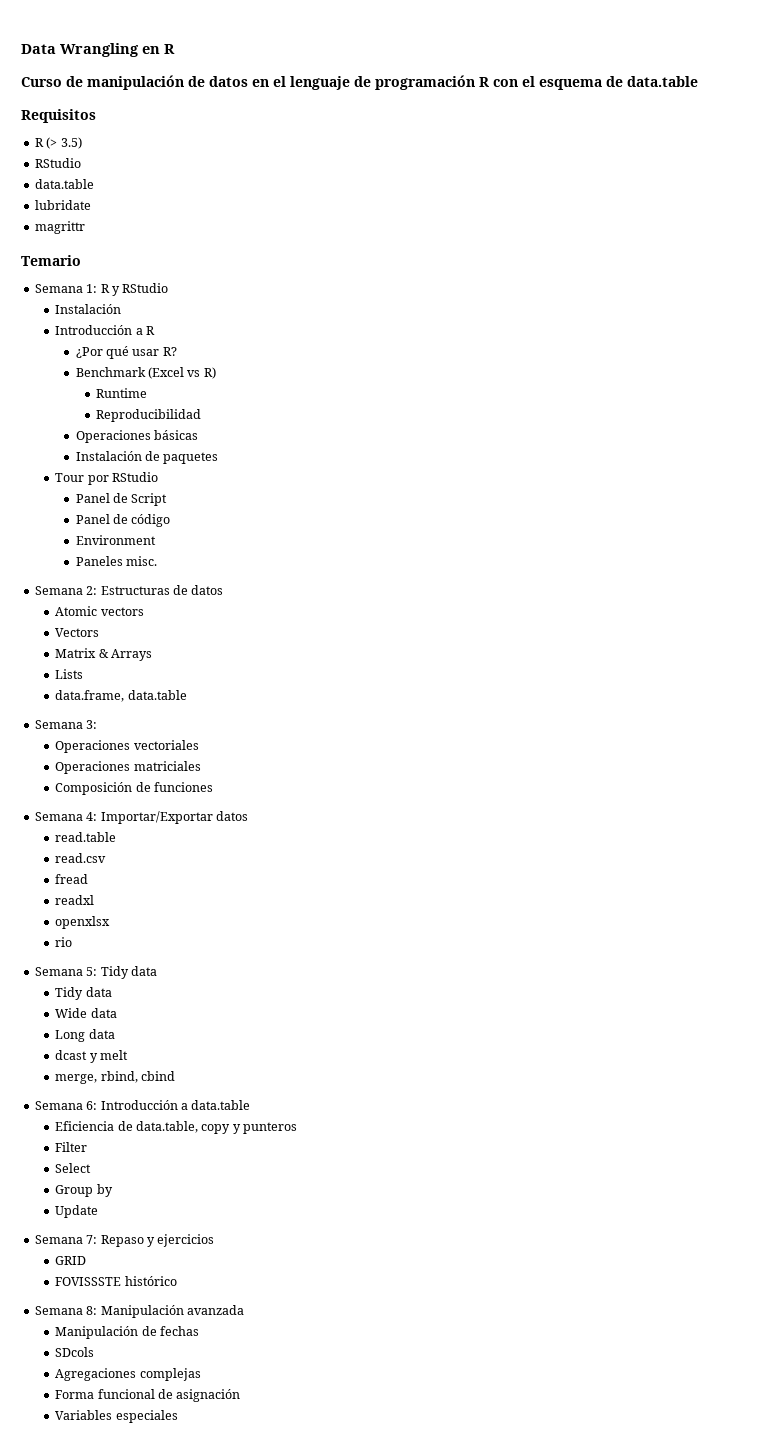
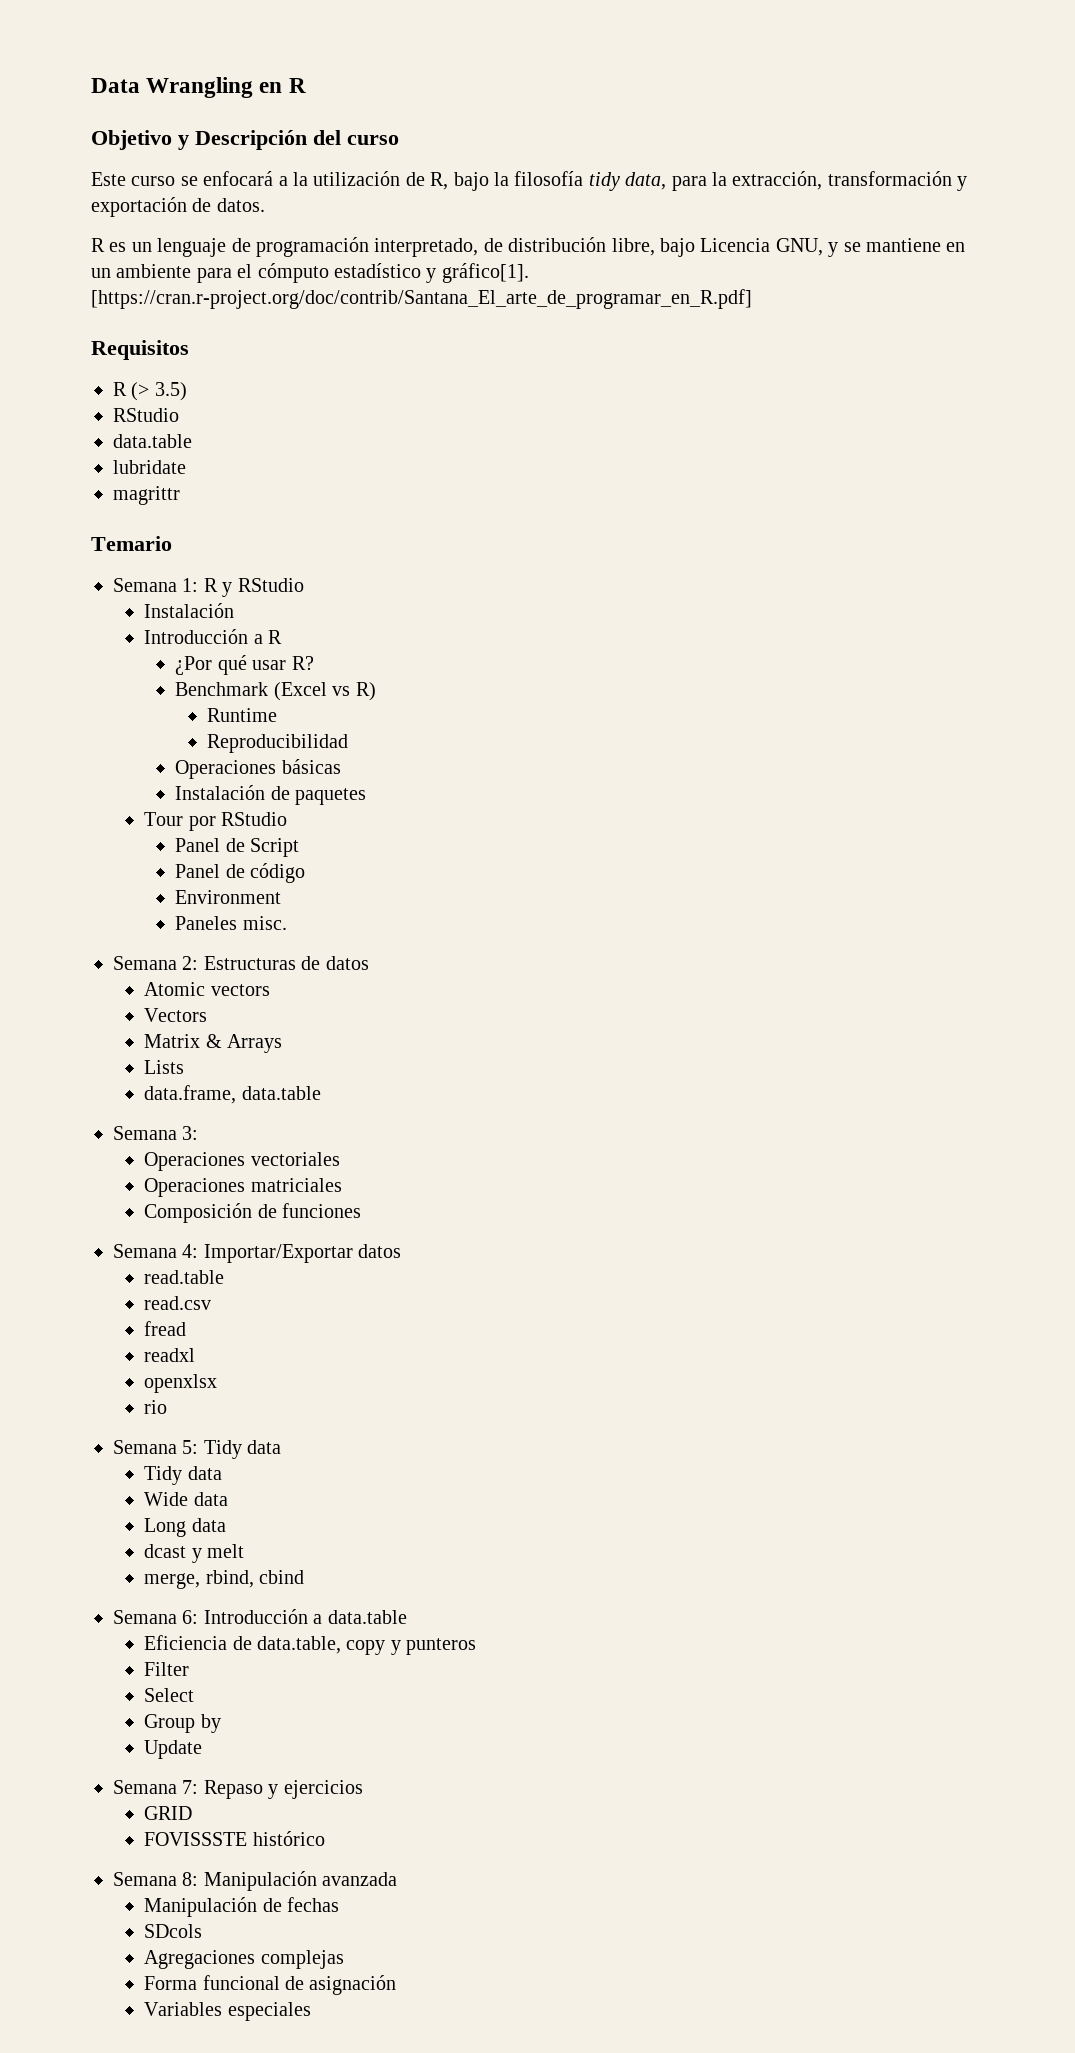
[21,75,698,90] Curso de manipulación de datos en el lenguaje de programación R con el esquema de data.table -> [91,130,399,150] [91,171,968,191] [91,197,265,217] [91,237,966,257] [91,263,529,283] [91,289,752,309] Objetivo y Descripción del curso // Este curso se enfocará a la utilización de R, bajo la filosofía tidy data, para la extracción, transformación y exportación de datos. // R es un lenguaje de programación interpretado, de distribución libre, bajo Licencia GNU, y se mantiene en un ambiente para el cómputo estadístico y gráfico[1]. [https://cran.r-project.org/doc/contrib/Santana_El_arte_de_programar_en_R.pdf]

